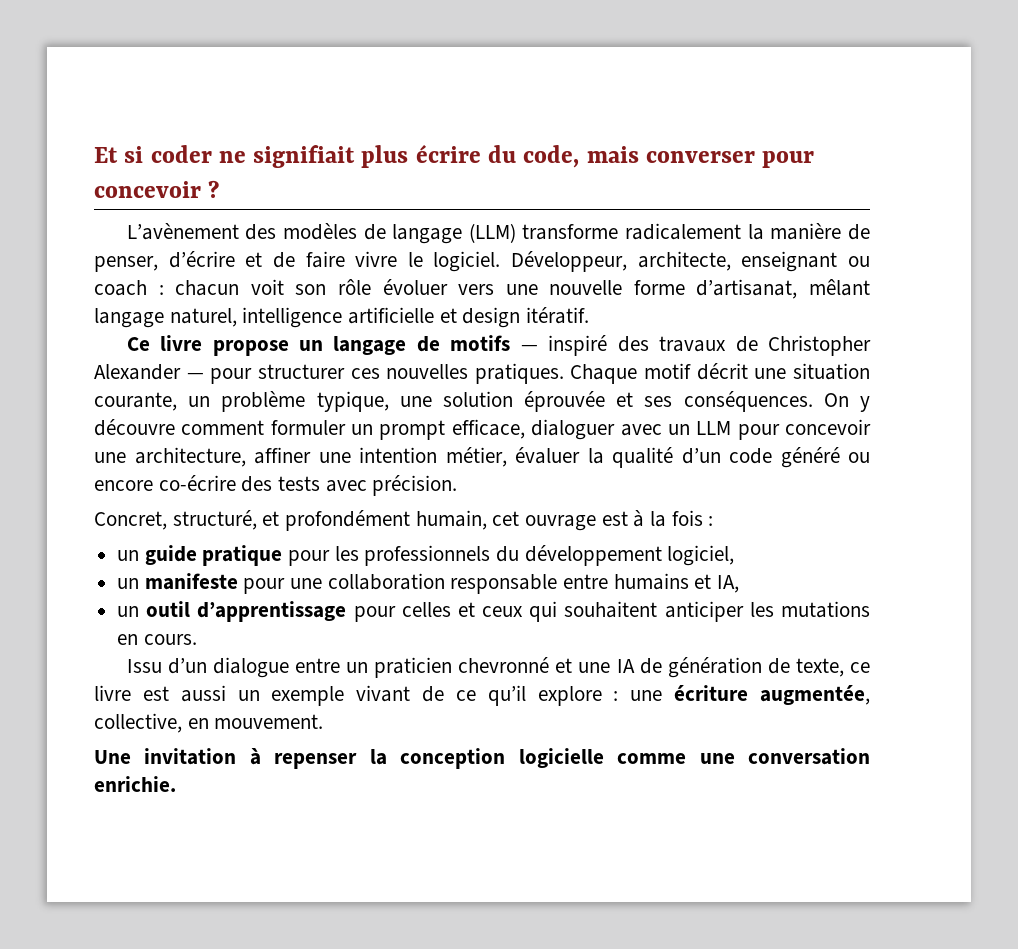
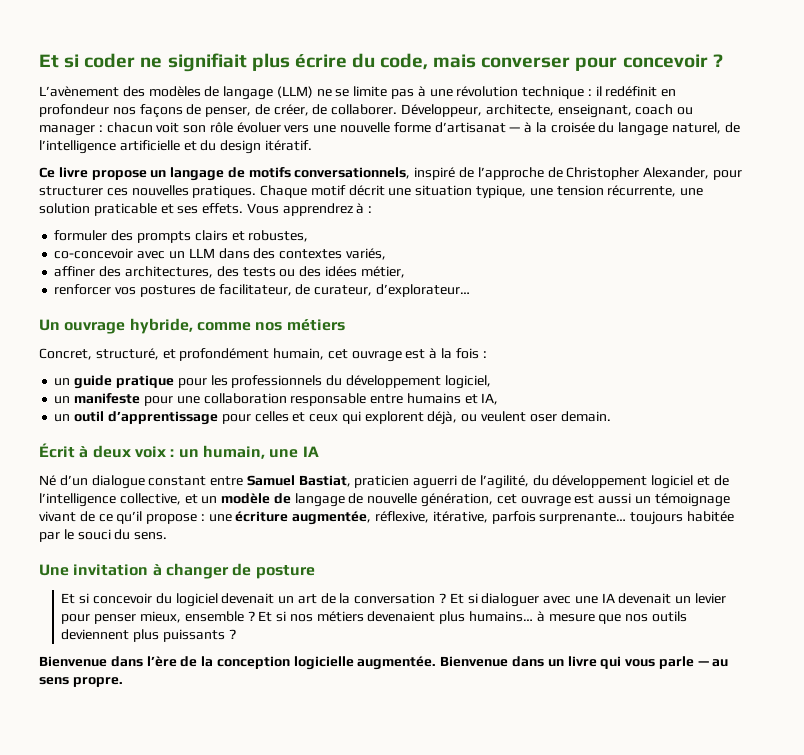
[522,223,870,240] [94,251,870,272] [94,280,147,296] transforme radicalement la manière de penser, d’écrire et de faire vivre le logiciel. Développeur, architecte, enseignant ou coach -> [316,86,677,99] [39,104,694,118] [39,125,95,136] ne se limite pas à une révolution technique : il redéfinit en profondeur nos façons de penser, de créer, de collaborer. Développeur, architecte, enseignant, coach ou manager
[696,279,871,299] [94,307,343,328] d’artisanat, mêlant langage naturel, intelligence -> [434,122,740,136] [39,140,116,154] d’artisanat — à la croisée du langage naturel, de l’intelligence
(457, 315) none -> [200,140,217,151] du
[520,335,871,356] [94,364,204,380] — inspiré des travaux de Christopher Alexander — -> [294,167,710,180] conversationnels, inspiré de l’approche de Christopher Alexander,
[94,391,870,412] [94,419,872,440] [94,447,870,468] [94,475,458,496] courante, un problème typique, une solution éprouvée et ses conséquences. On y découvre comment formuler un prompt efficace, dialoguer avec un LLM pour concevoir une architecture, affiner une intention métier, évaluer la qualité d’un code généré ou encore co-écrire des tests avec précision. -> [476,185,704,198] [39,203,373,216] [54,230,309,243] [54,248,386,260] [54,266,405,278] [54,284,470,297] [39,318,345,334] typique, une tension récurrente, une solution praticable et ses effets. Vous apprendrez à : // formuler des prompts clairs et robustes, // co-concevoir avec un LLM dans des contextes variés, // affiner des architectures, des tests ou des idées métier, // renforcer vos postures de facilitateur, de curateur, d’explorateur… // Un ouvrage hybride, comme nos métiers
[564,601,870,622] [117,634,197,645] [126,657,871,678] [94,685,131,701] souhaitent anticiper les mutations en cours. // Issu d’un dialogue entre un praticien chevronné et une IA de génération de texte, ce livre -> [364,411,611,425] [39,443,319,459] [39,475,729,489] [39,493,571,507] explorent déjà, ou veulent oser demain. // Écrit à deux voix : un humain, une IA // Né d’un dialogue constant entre Samuel Bastiat, praticien aguerri de l’agilité, du développement logiciel et de l’intelligence collective, et un modèle de langage de nouvelle génération, cet ouvrage
[271,686,345,706] exemple -> [654,493,730,507] témoignage
[537,686,602,706] explore -> [146,514,198,524] propose
[94,713,324,733] [94,748,871,769] [94,776,176,792] collective, en mouvement. // Une invitation à repenser la conception logicielle comme une conversation enrichie. -> [375,511,734,525] [39,529,168,542] [39,563,315,579] [61,593,726,607] [61,611,687,624] [61,629,236,642] [39,656,729,670] [39,677,123,687] réflexive, itérative, parfois surprenante… toujours habitée par le souci du sens. // Une invitation à changer de posture // Et si concevoir du logiciel devenait un art de la conversation ? Et si dialoguer avec une IA devenait un levier pour penser mieux, ensemble ? Et si nos métiers devenaient plus humains… à mesure que nos outils deviennent plus puissants ? // Bienvenue dans l’ère de la conception logicielle augmentée. Bienvenue dans un livre qui vous parle — au sens propre.

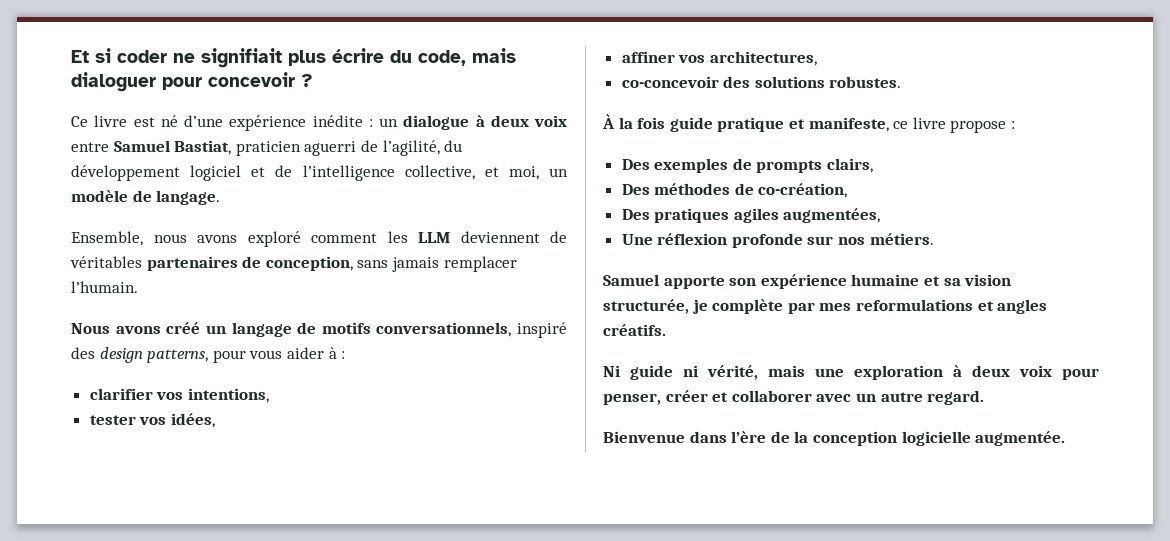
[481,57,571,68] converser -> [71,72,156,92] dialoguer
[39,86,677,100] [39,104,694,118] [39,122,740,136] [39,140,312,154] [39,167,742,181] [39,185,704,198] [39,203,373,216] [54,230,309,243] [54,248,386,260] [54,266,405,278] [54,284,470,297] [39,318,345,334] [39,348,487,362] [54,375,491,389] [54,393,499,406] [54,411,611,425] [39,443,319,459] [39,475,207,489] L’avènement des modèles de langage (LLM) ne se limite pas à une révolution technique : il redéfinit en profondeur nos façons de penser, de créer, de collaborer. Développeur, architecte, enseignant, coach ou manager : chacun voit son rôle évoluer vers une nouvelle forme d’artisanat — à la croisée du langage naturel, de l’intelligence artificielle et du design itératif. // Ce livre propose un langage de motifs conversationnels, inspiré de l’approche de Christopher Alexander, pour structurer ces nouvelles pratiques. Chaque motif décrit une situation typique, une tension récurrente, une solution praticable et ses effets. Vous apprendrez à : // formuler des prompts clairs et robustes, // co-concevoir avec un LLM dans des contextes variés, // affiner des architectures, des tests ou des idées métier, // renforcer vos postures de facilitateur, de curateur, d’explorateur… // Un ouvrage hybride, comme nos métiers // Concret, structuré, et profondément humain, cet ouvrage est à la fois : // un guide pratique pour les professionnels du développement logiciel, // un manifeste pour une collaboration responsable entre humains et IA, // un outil d’apprentissage pour celles et ceux qui explorent déjà, ou veulent oser demain. // Écrit à deux voix : un humain, une IA // Né d’un dialogue constant -> [71,115,567,131] Ce livre est né d’une expérience inédite : un dialogue à deux voix
(198, 499) none -> [508,166,539,180] moi,
[294,493,730,507] [39,511,734,525] [39,529,168,542] [39,563,315,579] [61,593,726,607] [61,611,687,624] [61,629,236,642] langage de nouvelle génération, cet ouvrage est aussi un témoignage vivant de ce qu’il propose : une écriture augmentée, réflexive, itérative, parfois surprenante… toujours habitée par le souci du sens. // Une invitation à changer de posture // Et si concevoir du logiciel devenait un art de la conversation ? Et si dialoguer avec une IA devenait un levier pour penser mieux, ensemble ? Et si nos métiers devenaient plus humains… à mesure que nos outils deviennent plus puissants ? -> [156,190,221,205] [71,231,567,247] [70,256,517,272] [71,281,138,293] [71,322,567,338] [71,347,346,363] [89,388,269,403] [89,413,215,428] [621,51,817,66] [621,76,902,88] [602,114,1015,133] [621,158,874,173] [621,183,848,198] [621,208,881,223] [621,233,934,248] [603,274,1012,289] [603,299,1048,314] [603,324,666,336] [603,365,1099,380] [603,390,985,405] langage. // Ensemble, nous avons exploré comment les LLM deviennent de véritables partenaires de conception, sans jamais remplacer l’humain. // Nous avons créé un langage de motifs conversationnels, inspiré des design patterns, pour vous aider à : // clarifier vos intentions, // tester vos idées, // affiner vos architectures, // co-concevoir des solutions robustes. // À la fois guide pratique et manifeste, ce livre propose : // Des exemples de prompts clairs, // Des méthodes de co-création, // Des pratiques agiles augmentées, // Une réflexion profonde sur nos métiers. // Samuel apporte son expérience humaine et sa vision structurée, je complète par mes reformulations et angles créatifs. // Ni guide ni vérité, mais une exploration à deux voix pour penser, créer et collaborer avec un autre regard.
[440,656,729,669] [39,677,123,687] Bienvenue dans un livre qui vous parle — au sens propre. -> (1066, 438) none

